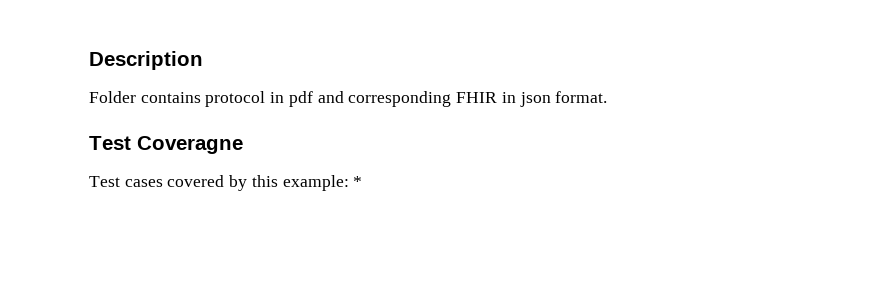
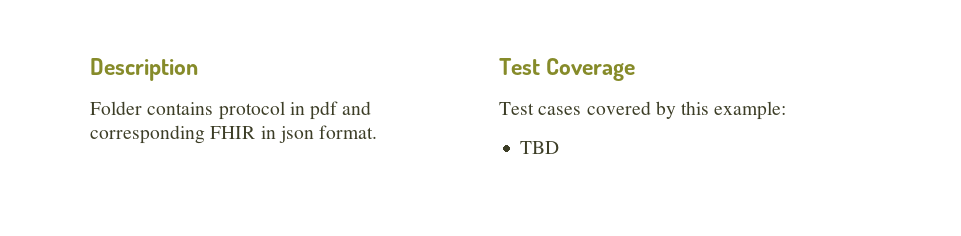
[137,136,243,154] Coveragne -> [546,58,636,81] Coverage
[353,176,363,187] * -> [520,141,560,154] // TBD

